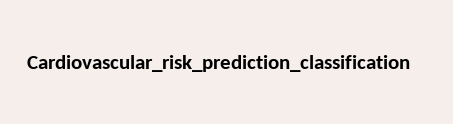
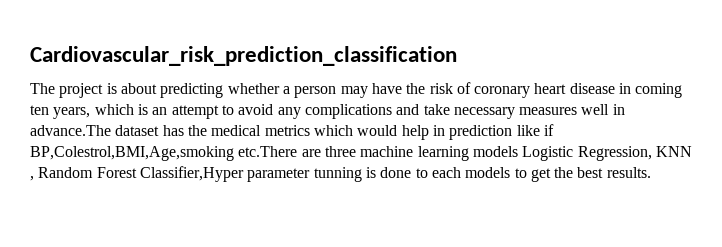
(410, 63) none -> [30,82,683,98] [30,104,625,119] [30,124,554,140] [30,146,692,161] [30,166,651,182] // The project is about predicting whether a person may have the risk of coronary heart disease in coming ten years, which is an attempt to avoid any complications and take necessary measures well in advance.The dataset has the medical metrics which would help in prediction like if BP,Colestrol,BMI,Age,smoking etc.There are three machine learning models Logistic Regression, KNN , Random Forest Classifier,Hyper parameter tunning is done to each models to get the best results.

